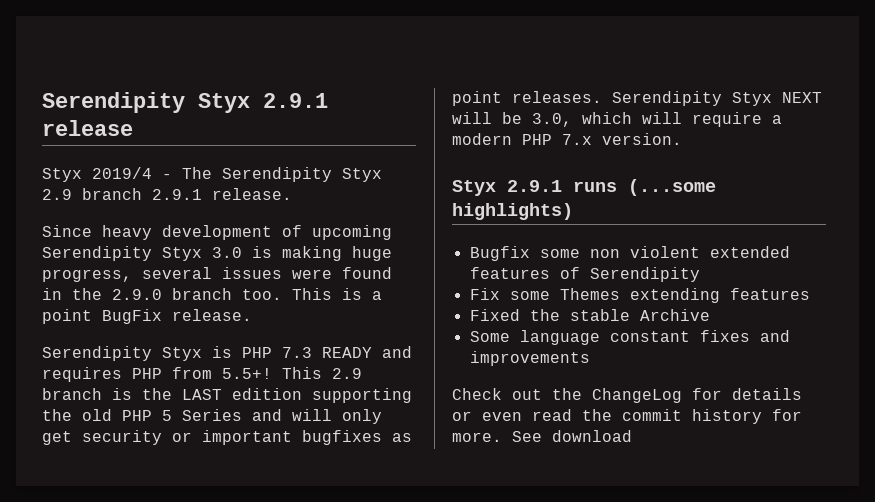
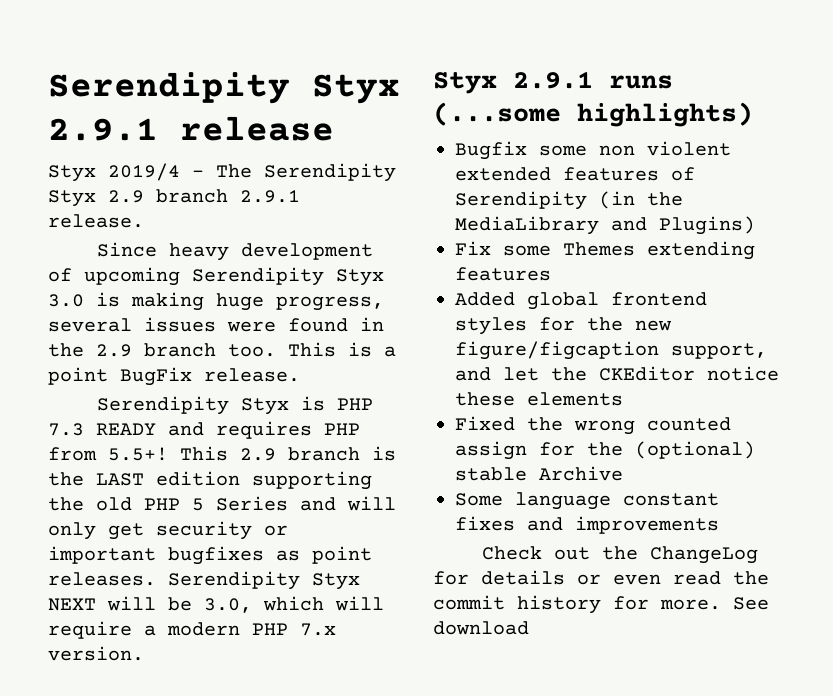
[112,289,162,300] 2.9.0 -> [96,344,132,357] 2.9
(700, 274) none -> [599,191,683,209] [455,216,755,235] (in the MediaLibrary and Plugins)
[469,309,560,321] Fixed the -> [455,292,707,310] [455,317,672,335] [455,341,767,360] [455,366,779,381] [455,392,623,406] [455,416,731,435] [455,441,755,460] Added global frontend styles for the new figure/figcaption support, and let the CKEditor notice these elements // Fixed the wrong counted assign for the (optional)

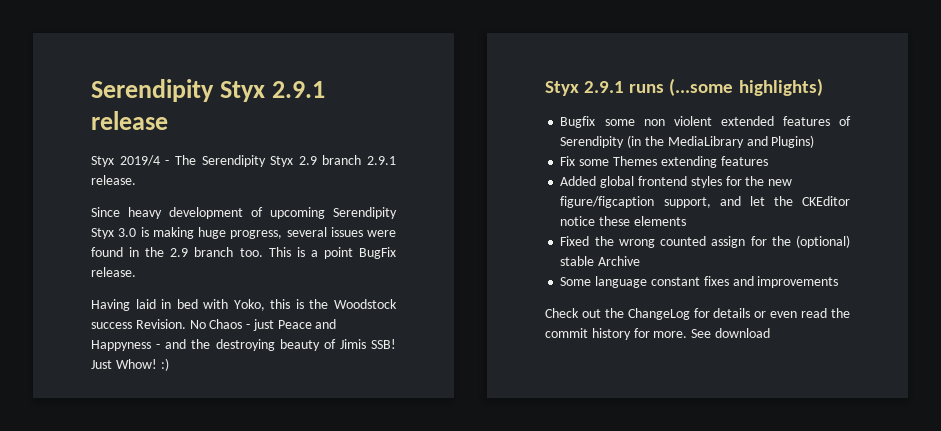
[97,396,374,415] [48,421,360,439] [48,446,396,461] [48,471,372,490] [48,496,396,511] [48,521,288,540] [48,546,372,565] [48,571,360,590] [48,596,384,613] [48,621,336,639] [48,646,144,661] Serendipity Styx is PHP 7.3 READY and requires PHP from 5.5+! This 2.9 branch is the LAST edition supporting the old PHP 5 Series and will only get security or important bugfixes as point releases. Serendipity Styx NEXT will be 3.0, which will require a modern PHP 7.x version. -> [91,299,398,311] [91,319,337,331] [91,339,396,351] [91,358,169,371] Having laid in bed with Yoko, this is the Woodstock success Revision. No Chaos - just Peace and Happyness - and the destroying beauty of Jimis SSB! Just Whow! :)

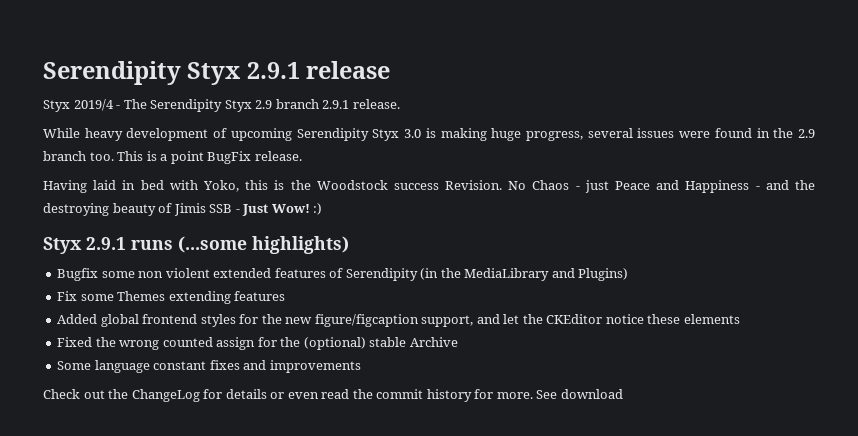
[91,207,120,217] Since -> [43,128,80,138] While
[91,340,151,351] Happyness -> [685,180,750,193] Happiness
[371,339,396,349] [91,359,157,369] SSB! Just Whow! -> [209,204,310,216] SSB - Just Wow!

